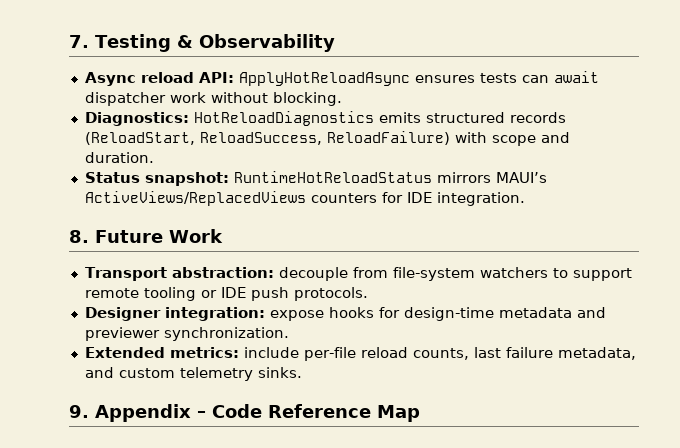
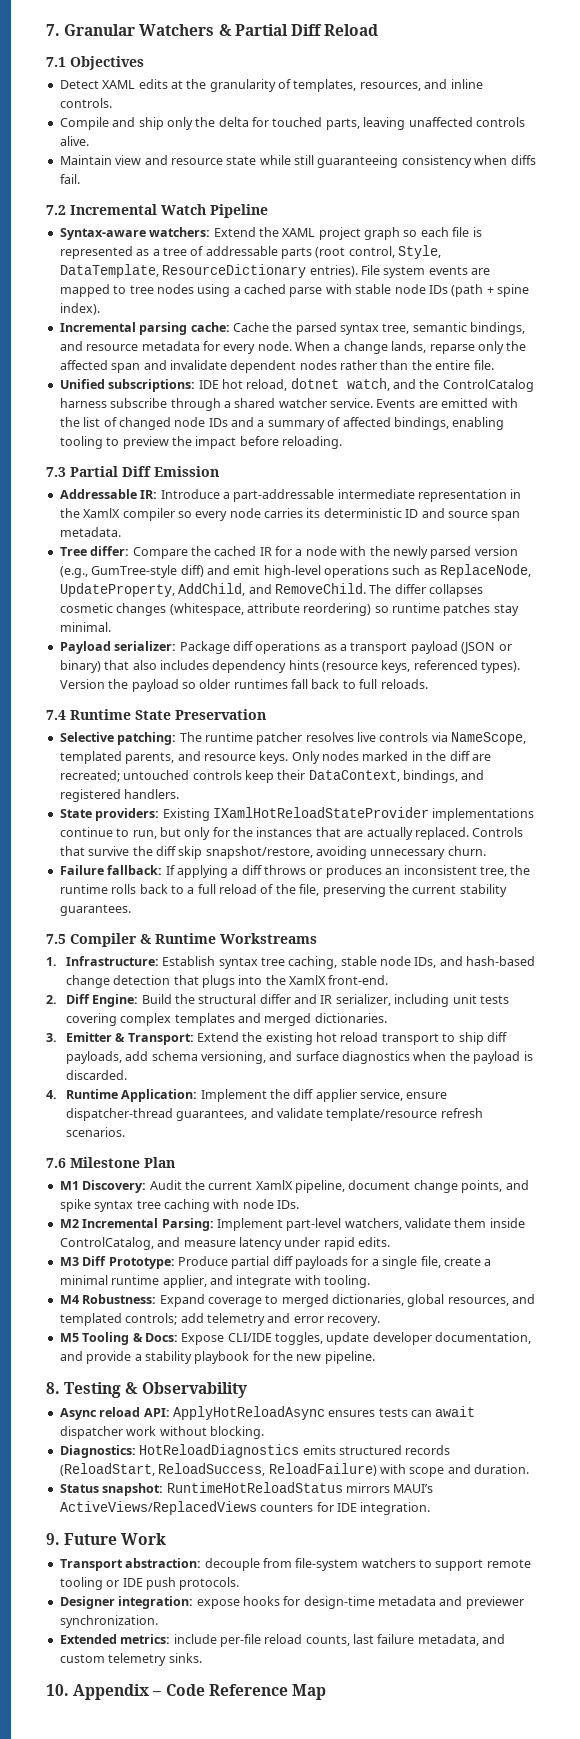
(89, 41) none -> [64,24,379,36] [46,56,144,70] [59,79,483,92] [59,98,112,108] [59,117,525,130] [59,136,89,146] [59,155,536,168] [59,174,80,184] [46,204,268,218] [59,227,482,240] [59,245,442,259] [59,264,490,278] [59,284,529,297] [59,303,100,315] [59,322,526,335] [59,341,527,354] [59,360,494,373] [59,378,534,392] [59,398,518,411] [59,417,505,430] [59,436,342,449] [46,466,219,477] [59,489,522,502] [59,508,521,521] [59,527,121,537] [59,546,518,559] [59,564,532,578] [59,583,483,597] [59,603,519,616] [59,622,111,632] [59,641,512,654] [59,660,521,673] [59,679,428,692] [46,709,266,720] [59,732,527,745] [59,751,491,764] [59,770,485,783] [59,789,180,802] [59,807,535,821] [59,827,524,840] [59,846,486,859] [59,865,531,878] [59,884,507,897] [59,904,131,916] [46,933,317,947] [46,956,536,969] [65,975,389,988] [46,994,509,1007] [65,1013,387,1026] [46,1032,507,1045] [65,1051,533,1064] [65,1070,127,1080] [46,1089,448,1102] [65,1108,483,1121] [65,1127,125,1137] [46,1157,175,1168] [59,1180,529,1193] [59,1199,299,1212] [59,1218,525,1231] [59,1237,390,1250] [59,1256,492,1269] [59,1275,370,1288] [59,1294,536,1307] [59,1313,380,1326] [59,1332,532,1345] [59,1351,375,1364] [46,1382,60,1394] Granular Watchers & Partial Diff Reload // 7.1 Objectives // Detect XAML edits at the granularity of templates, resources, and inline controls. // Compile and ship only the delta for touched parts, leaving unaffected controls alive. // Maintain view and resource state while still guaranteeing consistency when diffs fail. // 7.2 Incremental Watch Pipeline // Syntax-aware watchers: Extend the XAML project graph so each file is represented as a tree of addressable parts (root control, Style, DataTemplate, ResourceDictionary entries). File system events are mapped to tree nodes using a cached parse with stable node IDs (path + spine index). // Incremental parsing cache: Cache the parsed syntax tree, semantic bindings, and resource metadata for every node. When a change lands, reparse only the affected span and invalidate dependent nodes rather than the entire file. // Unified subscriptions: IDE hot reload, dotnet watch, and the ControlCatalog harness subscribe through a shared watcher service. Events are emitted with the list of changed node IDs and a summary of affected bindings, enabling tooling to preview the impact before reloading. // 7.3 Partial Diff Emission // Addressable IR: Introduce a part-addressable intermediate representation in the XamlX compiler so every node carries its deterministic ID and source span metadata. // Tree differ: Compare the cached IR for a node with the newly parsed version (e.g., GumTree-style diff) and emit high-level operations such as ReplaceNode, UpdateProperty, AddChild, and RemoveChild. The differ collapses cosmetic changes (whitespace, attribute reordering) so runtime patches stay minimal. // Payload serializer: Package diff operations as a transport payload (JSON or binary) that also includes dependency hints (resource keys, referenced types). Version the payload so older runtimes fall back to full reloads. // 7.4 Runtime State Preservation // Selective patching: The runtime patcher resolves live controls via NameScope, templated parents, and resource keys. Only nodes marked in the diff are recreated; untouched controls keep their DataContext, bindings, and registered handlers. // State providers: Existing IXamlHotReloadStateProvider implementations continue to run, but only for the instances that are actually replaced. Controls that survive the diff skip snapshot/restore, avoiding unnecessary churn. // Failure fallback: If applying a diff throws or produces an inconsistent tree, the runtime rolls back to a full reload of the file, preserving the current stability guarantees. // 7.5 Compiler & Runtime Workstreams // 1. Infrastructure: Establish syntax tree caching, stable node IDs, and hash-based change detection that plugs into the XamlX front-end. // 2. Diff Engine: Build the structural differ and IR serializer, including unit tests covering complex templates and merged dictionaries. // 3. Emitter & Transport: Extend the existing hot reload transport to ship diff payloads, add schema versioning, and surface diagnostics when the payload is discarded. // 4. Runtime Application: Implement the diff applier service, ensure dispatcher-thread guarantees, and validate template/resource refresh scenarios. // 7.6 Milestone Plan // M1 Discovery: Audit the current XamlX pipeline, document change points, and spike syntax tree caching with node IDs. // M2 Incremental Parsing: Implement part-level watchers, validate them inside ControlCatalog, and measure latency under rapid edits. // M3 Diff Prototype: Produce partial diff payloads for a single file, create a minimal runtime applier, and integrate with tooling. // M4 Robustness: Expand coverage to merged dictionaries, global resources, and templated controls; add telemetry and error recovery. // M5 Tooling & Docs: Expose CLI/IDE toggles, update developer documentation, and provide a stability playbook for the new pipeline. // 8.
[69,230,89,243] 8. -> [46,1533,60,1545] 9.
[69,405,89,418] 9. -> [46,1684,69,1696] 10.

